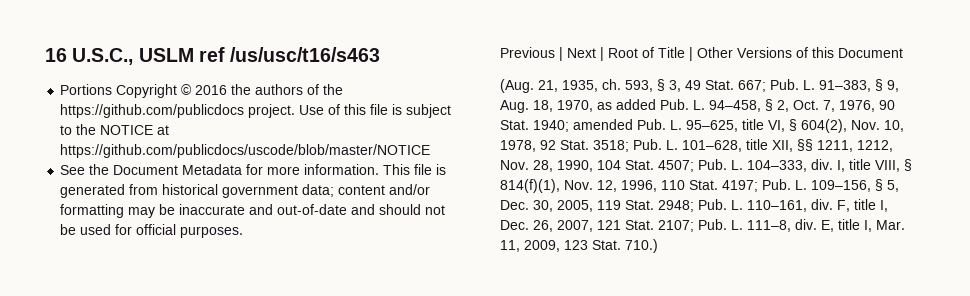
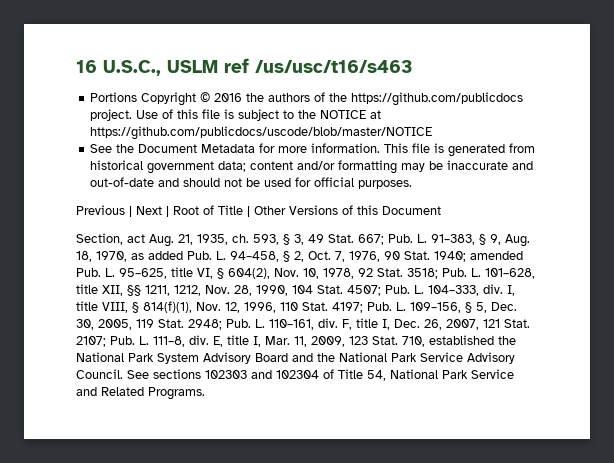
[500,79,534,93] (Aug. -> [76,233,174,247] Section, act Aug.
[625,239,658,253] 710.) -> [402,335,516,347] [76,352,515,364] [76,369,514,381] [76,387,205,400] 710, established the National Park System Advisory Board and the National Park Service Advisory Council. See sections 102303 and 102304 of Title 54, National Park Service and Related Programs.

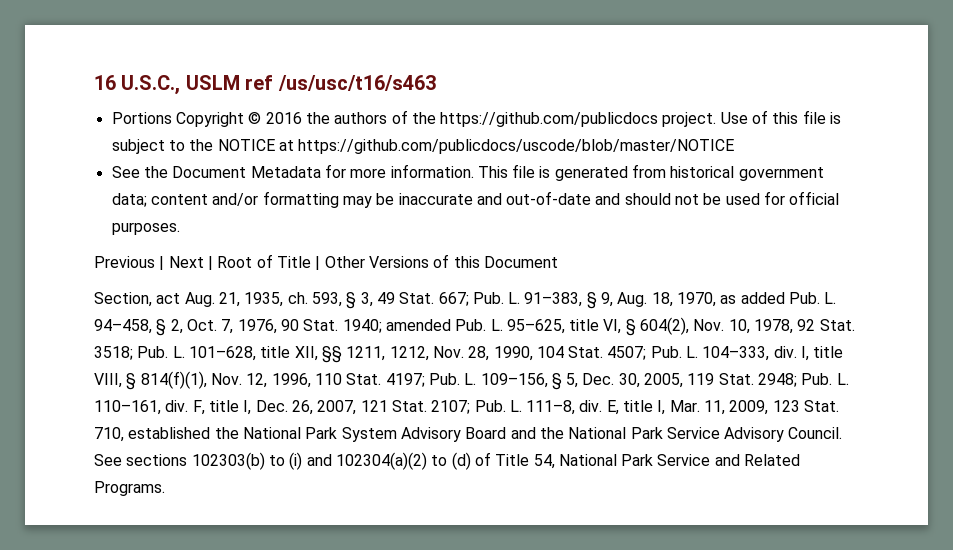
[205,370,319,379] 102303 and 102304 -> [191,452,471,470] 102303(b) to (i) and 102304(a)(2) to (d)

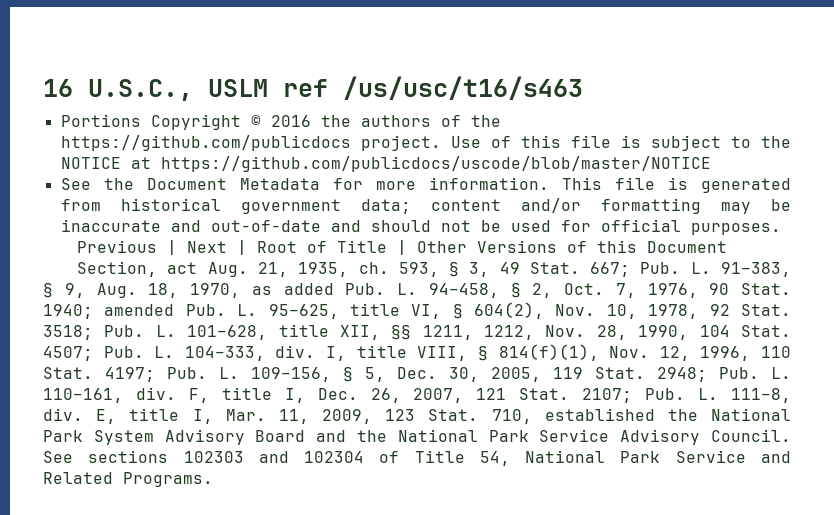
[191,452,471,470] 102303(b) to (i) and 102304(a)(2) to (d) -> [183,451,365,463] 102303 and 102304

